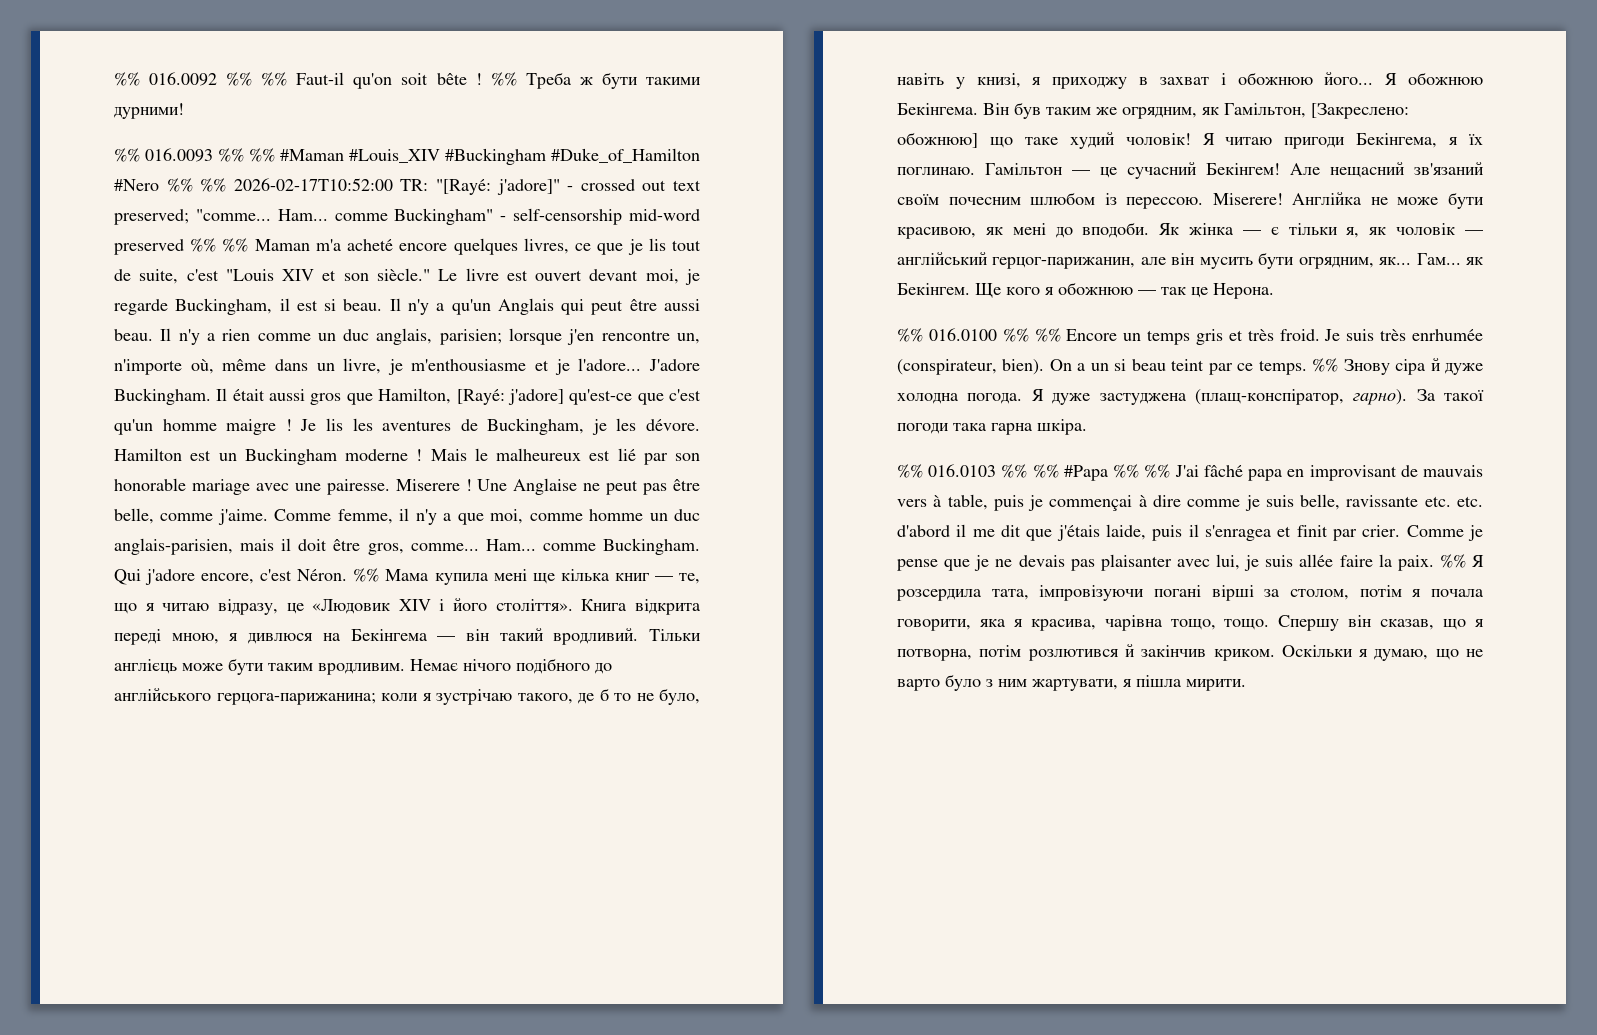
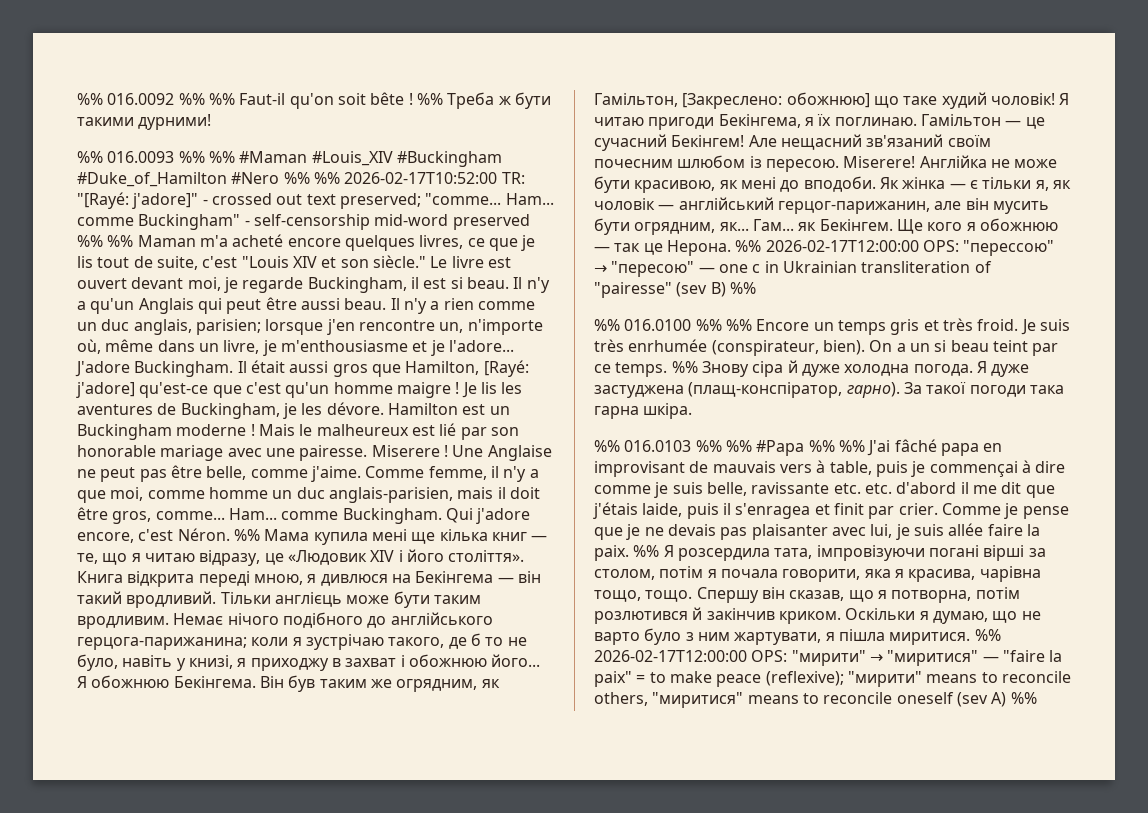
[1126,197,1204,209] перессою. -> [765,159,839,172] пересою.
(1274, 291) none -> [735,240,1055,256] [594,261,992,277] [594,282,756,298] %% 2026-02-17T12:00:00 OPS: "перессою" → "пересою" — one с in Ukrainian transliteration of "pairesse" (sev B) %%
[1186,679,1246,691] мирити. -> [889,629,1001,645] [594,650,1063,666] [594,671,1071,687] [594,692,1037,708] миритися. %% 2026-02-17T12:00:00 OPS: "мирити" → "миритися" — "faire la paix" = to make peace (reflexive); "мирити" means to reconcile others, "миритися" means to reconcile oneself (sev A) %%

